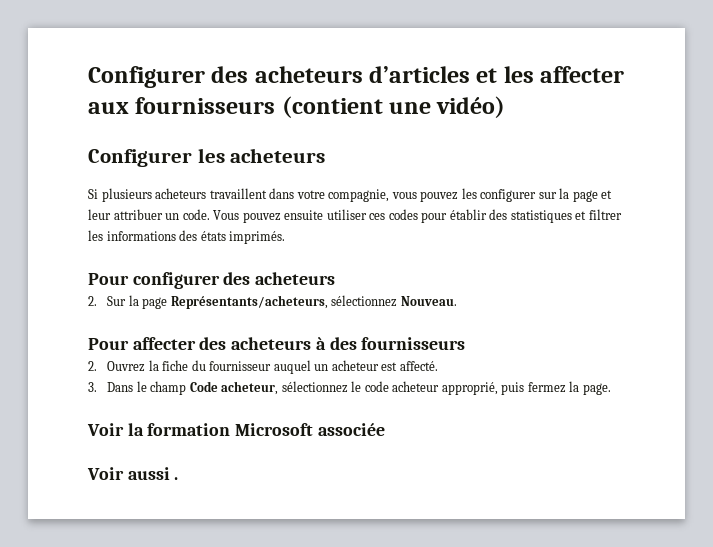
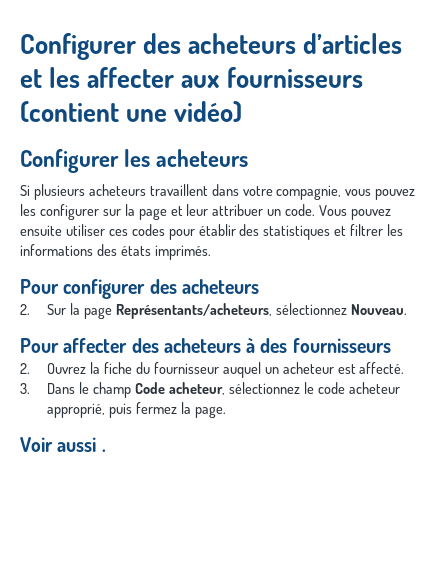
[87,423,385,436] // Voir la formation Microsoft associée -> (226, 412) none

